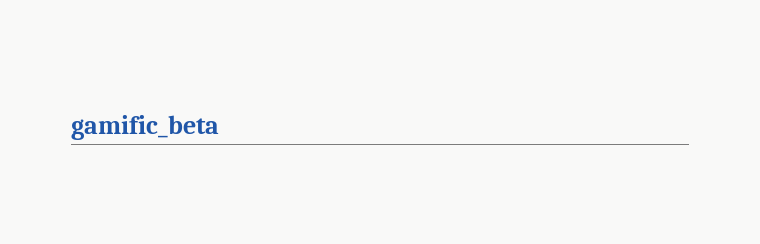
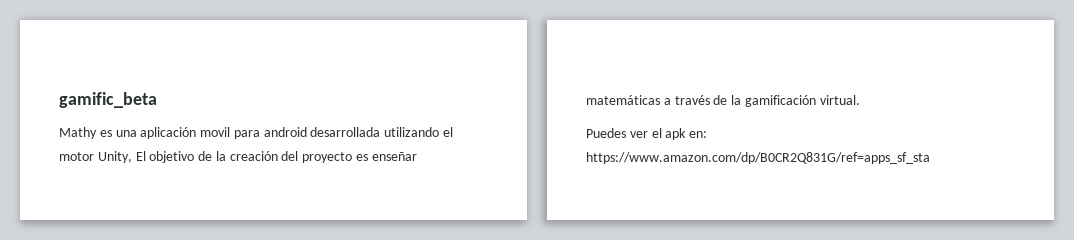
(219, 127) none -> [59,127,454,139] [59,151,417,163] [586,95,860,107] [586,128,708,140] [586,152,930,164] // Mathy es una aplicación movil para android desarrollada utilizando el motor Unity, El objetivo de la creación del proyecto es enseñar matemáticas a través de la gamificación virtual. // Puedes ver el apk en: https://www.amazon.com/dp/B0CR2Q831G/ref=apps_sf_sta

